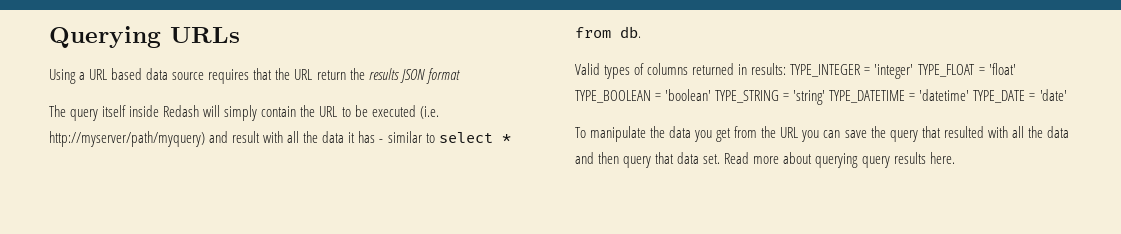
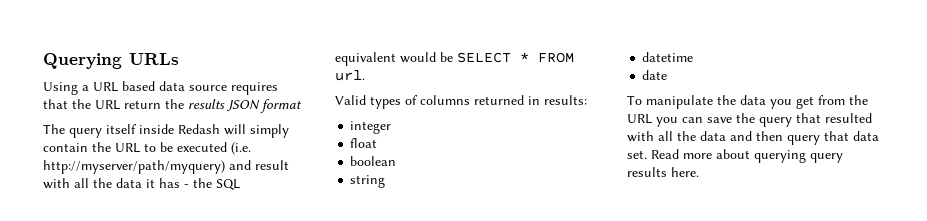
[387,131,511,143] [575,26,641,38] similar to select * from db. -> [193,178,240,190] [335,52,574,66] [335,70,365,81] the SQL equivalent would be SELECT * FROM url.
[790,63,1016,79] [575,89,1068,105] TYPE_INTEGER = 'integer' TYPE_FLOAT = 'float' TYPE_BOOLEAN = 'boolean' TYPE_STRING = 'string' TYPE_DATETIME = 'datetime' TYPE_DATE = 'date' -> [350,121,392,134] [350,138,378,148] [350,156,397,166] [350,175,386,188] [642,52,694,62] [642,70,668,80] // integer // float // boolean // string // datetime // date

